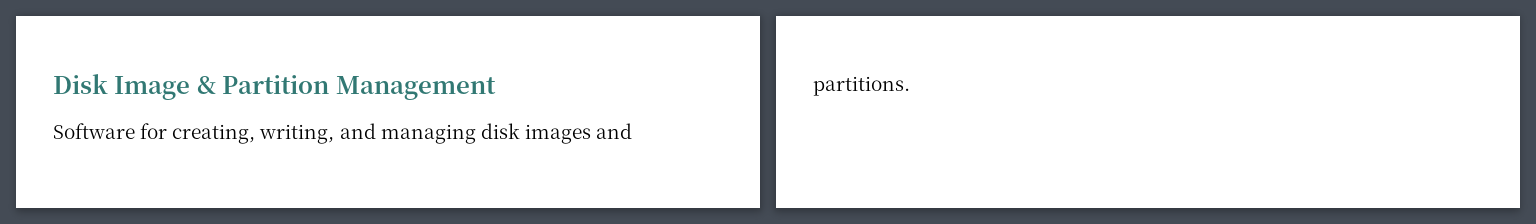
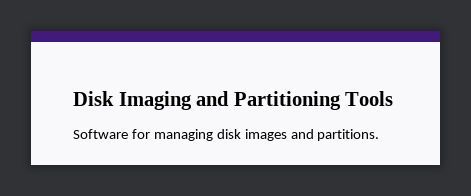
[114,75,496,100] Image & Partition Management -> [118,91,394,110] Imaging and Partitioning Tools
[172,123,376,144] creating, writing, and -> (150, 134) none

